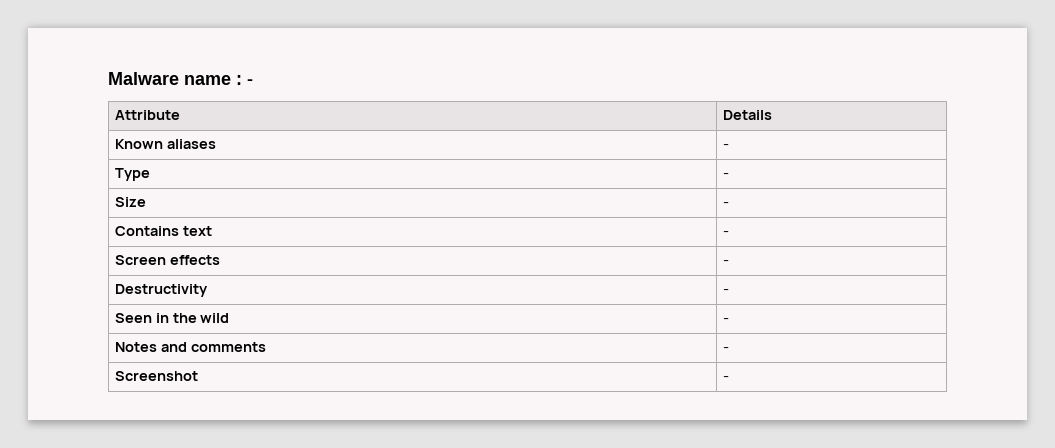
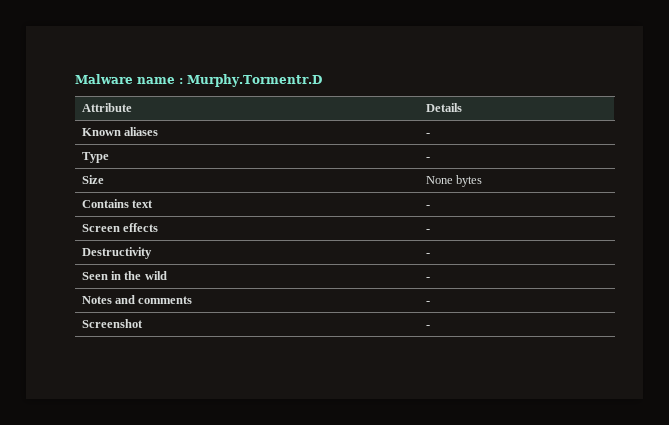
[247,79,253,85] - -> [187,74,322,87] Murphy.Tormentr.D
[722,202,729,207] - -> [425,175,482,187] None bytes

